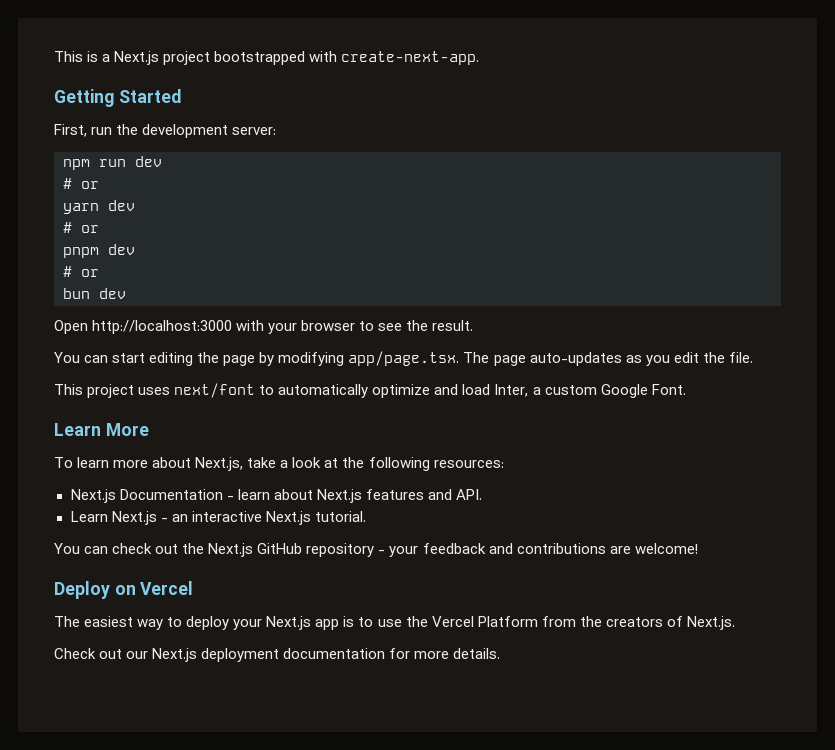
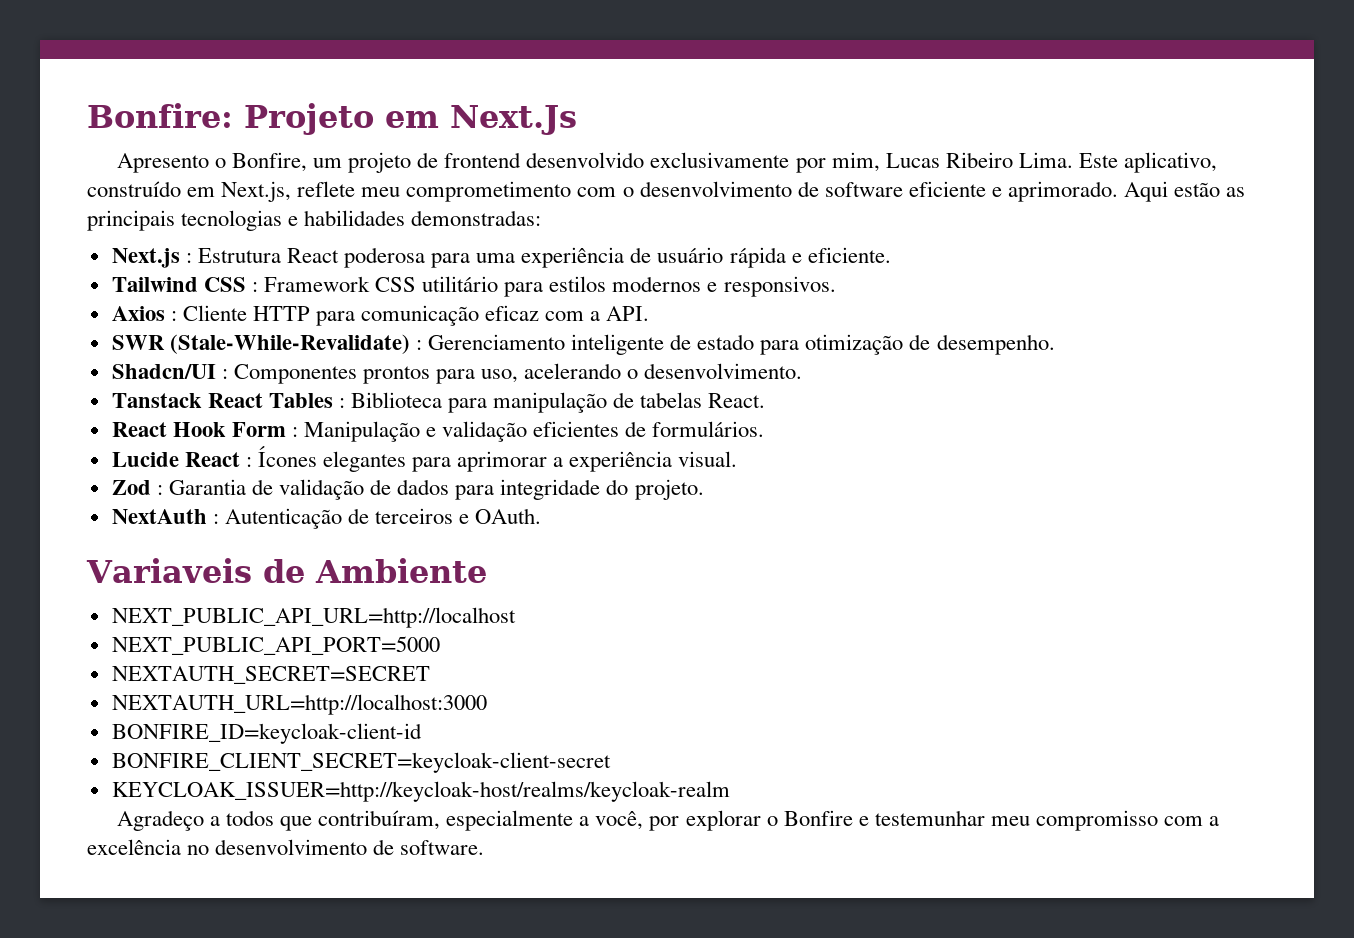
[54,51,480,65] [54,89,181,107] [54,124,277,138] [63,156,162,170] [63,178,99,189] [63,200,135,214] [63,222,99,233] [63,244,135,258] [63,266,99,277] [63,288,126,299] [54,320,474,334] [54,351,753,366] [54,383,686,398] [54,423,149,436] [54,457,504,471] [70,489,482,503] [70,511,366,525] [54,543,698,557] [54,581,194,599] [54,616,735,630] [54,648,501,662] This is a Next.js project bootstrapped with create-next-app. // Getting Started // First, run the development server: // npm run dev // # or // yarn dev // # or // pnpm dev // # or // bun dev // Open http://localhost:3000 with your browser to see the result. // You can start editing the page by modifying app/page.tsx. The page auto-updates as you edit the file. // This project uses next/font to automatically optimize and load Inter, a custom Google Font. // Learn More // To learn more about Next.js, take a look at the following resources: // Next.js Documentation - learn about Next.js features and API. // Learn Next.js - an interactive Next.js tutorial. // You can check out the Next.js GitHub repository - your feedback and contributions are welcome! // Deploy on Vercel // The easiest way to deploy your Next.js app is to use the Vercel Platform from the creators of Next.js. // Check out our Next.js deployment documentation for more details. -> [87,103,577,135] [116,152,1218,173] [87,181,1246,202] [87,210,542,231] [111,247,891,268] [111,276,836,297] [111,305,650,326] [111,334,1055,355] [111,363,803,384] [111,392,766,413] [111,421,765,442] [111,446,738,472] [111,479,704,500] [111,508,542,529] [86,558,487,583] [111,607,516,628] [111,636,440,655] [111,666,430,684] [111,694,487,715] [111,723,422,744] [111,752,611,773] [111,781,730,802] [116,810,1220,831] [87,839,485,855] Bonfire: Projeto em Next.Js // Apresento o Bonfire, um projeto de frontend desenvolvido exclusivamente por mim, Lucas Ribeiro Lima. Este aplicativo, construído em Next.js, reflete meu comprometimento com o desenvolvimento de software eficiente e aprimorado. Aqui estão as principais tecnologias e habilidades demonstradas: // Next.js : Estrutura React poderosa para uma experiência de usuário rápida e eficiente. // Tailwind CSS : Framework CSS utilitário para estilos modernos e responsivos. // Axios : Cliente HTTP para comunicação eficaz com a API. // SWR (Stale-While-Revalidate) : Gerenciamento inteligente de estado para otimização de desempenho. // Shadcn/UI : Componentes prontos para uso, acelerando o desenvolvimento. // Tanstack React Tables : Biblioteca para manipulação de tabelas React. // React Hook Form : Manipulação e validação eficientes de formulários. // Lucide React : Ícones elegantes para aprimorar a experiência visual. // Zod : Garantia de validação de dados para integridade do projeto. // NextAuth : Autenticação de terceiros e OAuth. // Variaveis de Ambiente // NEXT_PUBLIC_API_URL=http://localhost // NEXT_PUBLIC_API_PORT=5000 // NEXTAUTH_SECRET=SECRET // NEXTAUTH_URL=http://localhost:3000 // BONFIRE_ID=keycloak-client-id // BONFIRE_CLIENT_SECRET=keycloak-client-secret // KEYCLOAK_ISSUER=http://keycloak-host/realms/keycloak-realm // Agradeço a todos que contribuíram, especialmente a você, por explorar o Bonfire e testemunhar meu compromisso com a excelência no desenvolvimento de software.

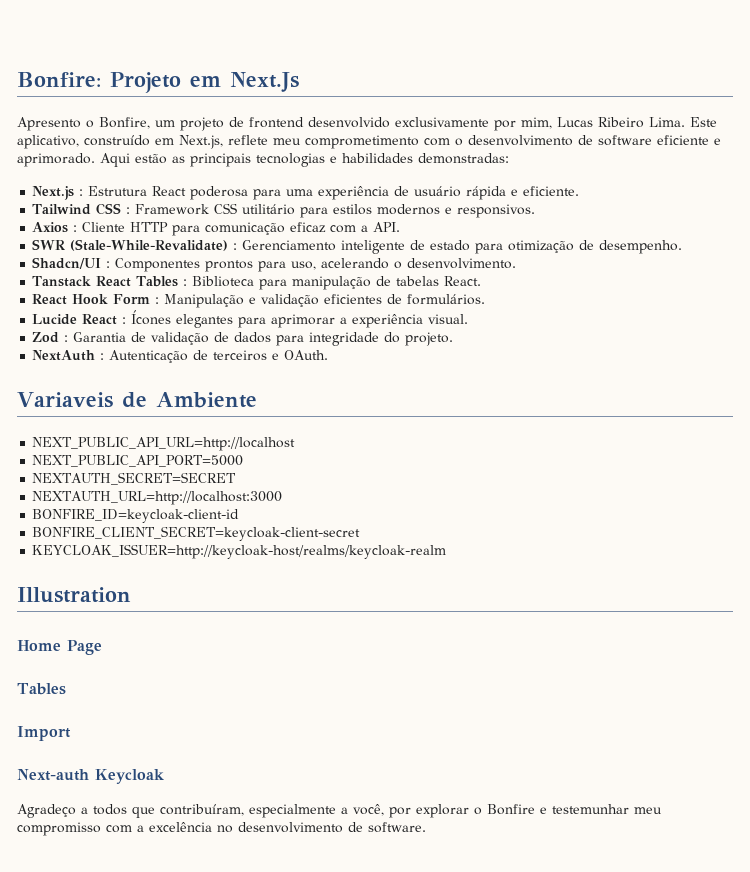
(730, 791) none -> [17,587,131,603] [17,640,102,655] [17,683,66,695] [17,726,71,741] [17,769,164,784] // Illustration // Home Page // Tables // Import // Next-auth Keycloak

